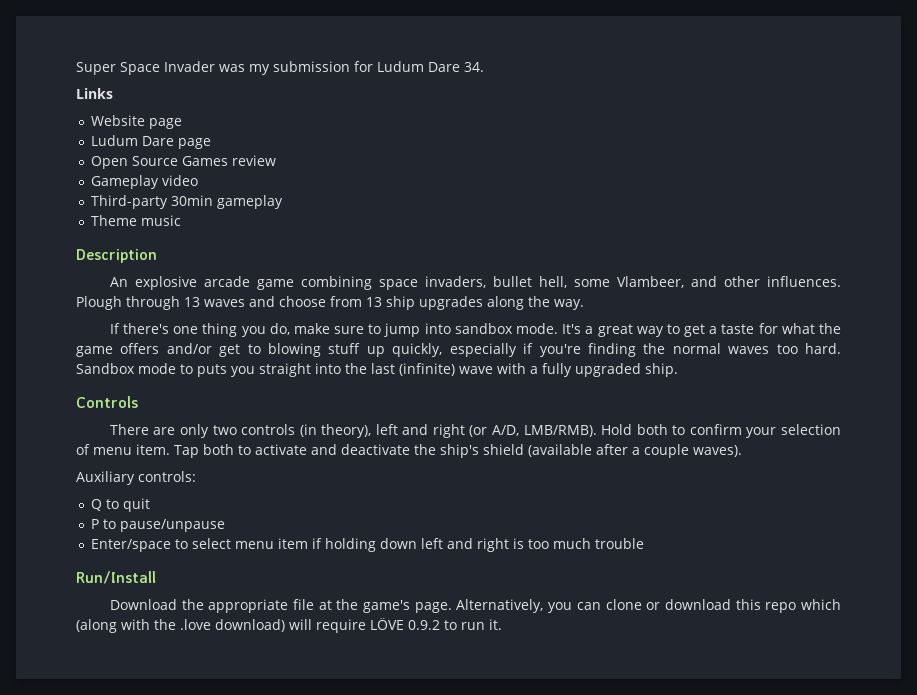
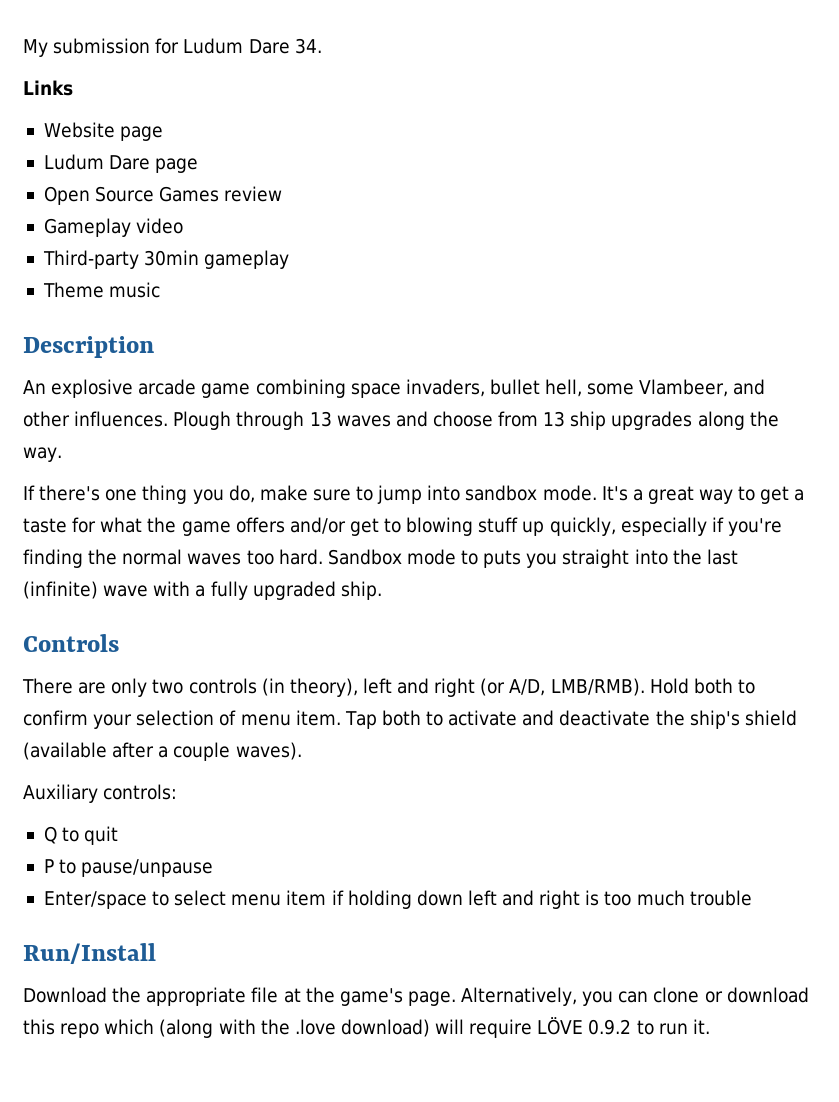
[76,61,270,75] Super Space Invader was my -> [23,39,48,57] My

